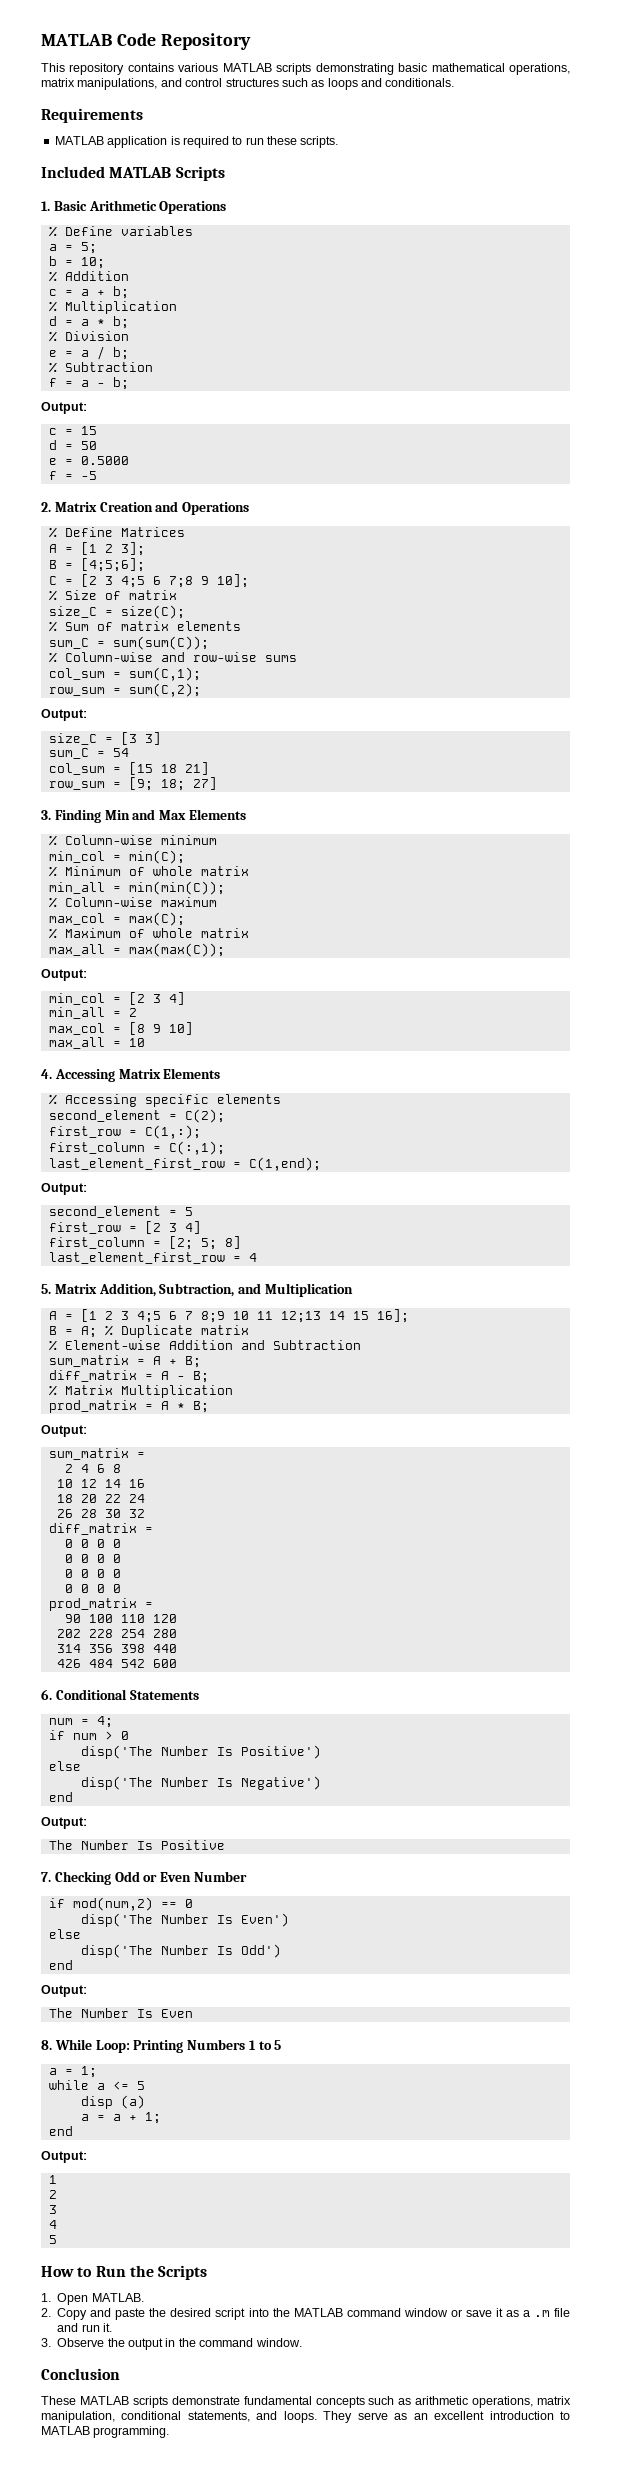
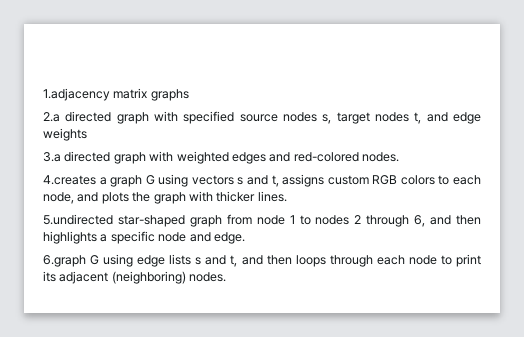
[41,33,251,50] [41,63,571,75] [41,78,455,90] [41,108,143,123] [54,136,339,148] [41,166,225,181] [41,200,227,214] [48,226,193,237] [48,242,97,254] [48,256,105,269] [48,271,129,282] [48,286,129,299] [48,301,177,314] [48,316,129,329] [48,331,129,342] [48,346,129,360] [48,362,153,373] [48,377,129,390] [41,402,87,414] [48,426,97,435] [48,440,97,450] [48,456,129,465] [48,471,97,480] [41,501,250,515] [48,527,185,538] [48,542,145,556] [48,558,145,572] [48,574,249,588] [48,590,177,601] [48,605,185,619] [48,621,241,632] [48,636,209,650] [48,652,297,663] [48,667,201,681] [48,683,201,697] [41,709,87,721] [48,732,161,745] [48,748,129,759] [48,762,209,775] [48,777,217,791] [41,809,246,823] [48,835,217,846] [48,850,185,864] [48,866,249,877] [48,881,225,895] [48,897,217,908] [48,912,185,926] [48,928,249,939] [48,943,225,957] [41,969,87,981] [48,992,185,1005] [48,1007,137,1019] [48,1022,193,1035] [48,1037,145,1049] [41,1068,221,1082] [48,1094,281,1107] [48,1109,225,1123] [48,1125,201,1139] [48,1141,225,1155] [48,1157,321,1171] [41,1183,87,1195] [48,1206,193,1218] [48,1221,201,1234] [48,1236,241,1250] [48,1252,257,1264] [41,1283,353,1297] [48,1309,409,1323] [48,1325,249,1338] [48,1340,361,1351] [48,1355,201,1368] [48,1370,209,1383] [48,1385,233,1398] [48,1400,209,1413] [41,1425,87,1437] [48,1448,145,1460] [64,1464,121,1473] [56,1479,145,1488] [56,1494,145,1503] [56,1509,145,1518] [48,1523,153,1535] [64,1539,121,1548] [64,1554,121,1563] [64,1569,121,1578] [64,1584,121,1593] [48,1598,153,1611] [64,1614,177,1623] [56,1629,177,1638] [56,1644,177,1653] [56,1659,177,1668] [41,1689,199,1700] [48,1716,113,1728] [48,1730,129,1740] [80,1745,321,1759] [48,1761,81,1771] [80,1776,321,1790] [48,1792,73,1802] [41,1817,87,1829] [48,1840,225,1850] [41,1871,247,1885] [48,1897,193,1911] [80,1913,289,1927] [48,1929,81,1939] [80,1944,281,1958] [48,1960,73,1970] [41,1985,87,1997] [48,2008,193,2018] [41,2039,282,2053] [48,2066,97,2078] [48,2080,145,2090] [80,2095,145,2109] [80,2112,161,2124] [48,2126,73,2136] [41,2151,87,2163] [48,2175,57,2184] [48,2190,57,2199] [48,2205,57,2214] [48,2220,57,2229] [48,2235,57,2244] [41,2265,208,2280] [41,2293,144,2305] [41,2308,571,2320] [57,2323,112,2332] [41,2338,302,2350] [41,2368,120,2380] [41,2396,571,2408] [41,2411,570,2423] [41,2426,170,2438] MATLAB Code Repository // This repository contains various MATLAB scripts demonstrating basic mathematical operations, matrix manipulations, and control structures such as loops and conditionals. // Requirements // MATLAB application is required to run these scripts. // Included MATLAB Scripts // 1. Basic Arithmetic Operations // % Define variables // a = 5; // b = 10; // % Addition // c = a + b; // % Multiplication // d = a * b; // % Division // e = a / b; // % Subtraction // f = a - b; // Output: // c = 15 // d = 50 // e = 0.5000 // f = -5 // 2. Matrix Creation and Operations // % Define Matrices // A = [1 2 3]; // B = [4;5;6]; // C = [2 3 4;5 6 7;8 9 10]; // % Size of matrix // size_C = size(C); // % Sum of matrix elements // sum_C = sum(sum(C)); // % Column-wise and row-wise sums // col_sum = sum(C,1); // row_sum = sum(C,2); // Output: // size_C = [3 3] // sum_C = 54 // col_sum = [15 18 21] // row_sum = [9; 18; 27] // 3. Finding Min and Max Elements // % Column-wise minimum // min_col = min(C); // % Minimum of whole matrix // min_all = min(min(C)); // % Column-wise maximum // max_col = max(C); // % Maximum of whole matrix // max_all = max(max(C)); // Output: // min_col = [2 3 4] // min_all = 2 // max_col = [8 9 10] // max_all = 10 // 4. Accessing Matrix Elements // % Accessing specific elements // second_element = C(2); // first_row = C(1,:); // first_column = C(:,1); // last_element_first_row = C(1,end); // Output: // second_element = 5 // first_row = [2 3 4] // first_column = [2; 5; 8] // last_element_first_row = 4 // 5. Matrix Addition, Subtraction, and Multiplication // A = [1 2 3 4;5 6 7 8;9 10 11 12;13 14 15 16]; // B = A; % Duplicate matrix // % Element-wise Addition and Subtraction // sum_matrix = A + B; // diff_matrix = A - B; // % Matrix Multiplication // prod_matrix = A * B; // Output: // sum_matrix = // 2 4 6 8 // 10 12 14 16 // 18 20 22 24 // 26 28 30 32 // diff_matrix = // 0 0 0 0 // 0 0 0 0 // 0 0 0 0 // 0 0 0 0 // prod_matrix = // 90 100 110 120 // 202 228 254 280 // 314 356 398 440 // 426 484 542 600 // 6. Conditional Statements // num = 4; // if num > 0 // disp('The Number Is Positive') // else // disp('The Number Is Negative') // end // Output: // The Number Is Positive // 7. Checking Odd or Even Number // if mod(num,2) == 0 // disp('The Number Is Even') // else // disp('The Number Is Odd') // end // Output: // The Number Is Even // 8. While Loop: Printing Numbers 1 to 5 // a = 1; // while a <= 5 // disp (a) // a = a + 1; // end // Output: // 1 // 2 // 3 // 4 // 5 // How to Run the Scripts // 1. Open MATLAB. // 2. Copy and paste the desired script into the MATLAB command window or save it as a .m file and run it. // 3. Observe the output in the command window. // Conclusion // These MATLAB scripts demonstrate fundamental concepts such as arithmetic operations, matrix manipulation, conditional statements, and loops. They serve as an excellent introduction to MATLAB programming. -> [43,88,189,101] [43,111,481,124] [43,128,87,141] [43,151,399,164] [43,174,481,187] [43,191,287,204] [43,214,482,227] [43,231,245,244] [43,254,481,267] [43,271,227,284] 1.adjacency matrix graphs // 2.a directed graph with specified source nodes s, target nodes t, and edge weights // 3.a directed graph with weighted edges and red-colored nodes. // 4.creates a graph G using vectors s and t, assigns custom RGB colors to each node, and plots the graph with thicker lines. // 5.undirected star-shaped graph from node 1 to nodes 2 through 6, and then highlights a specific node and edge. // 6.graph G using edge lists s and t, and then loops through each node to print its adjacent (neighboring) nodes.

